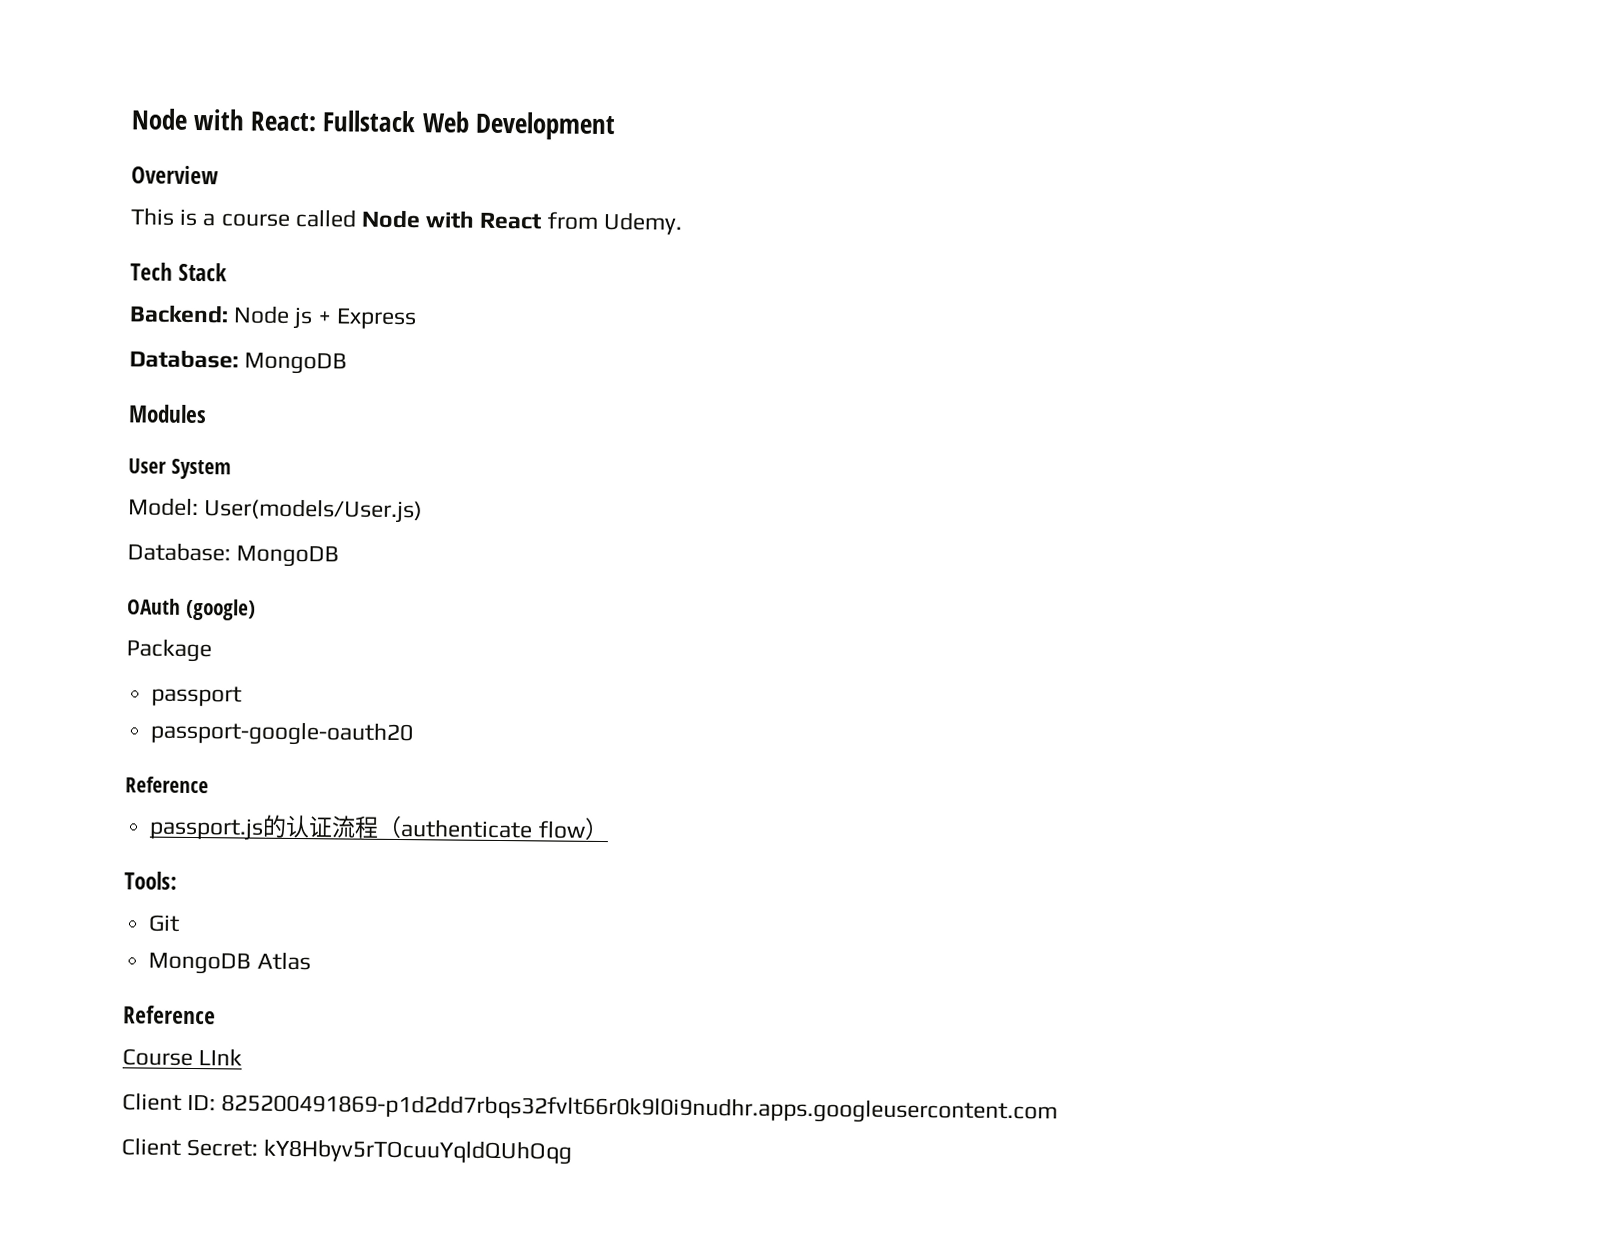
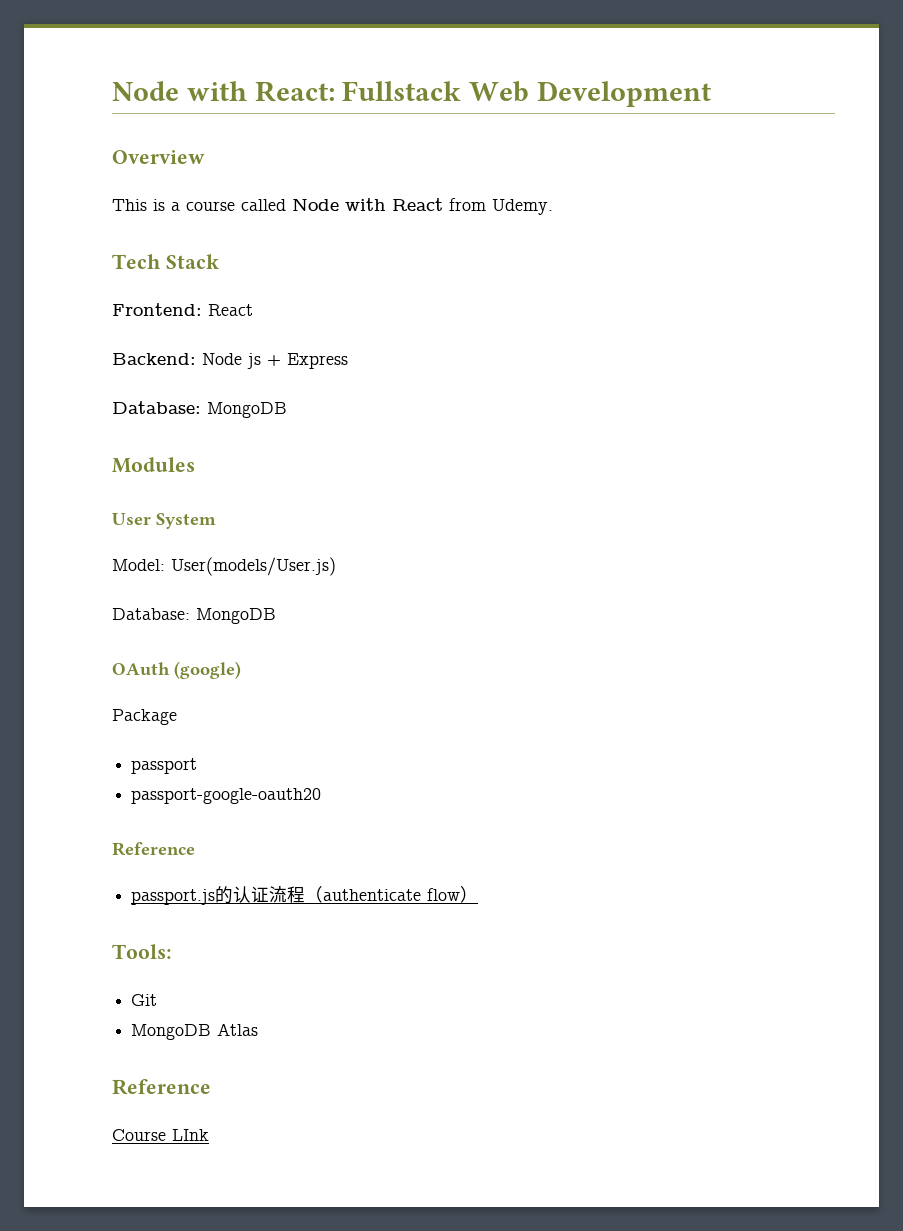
(228, 272) none -> [112,303,253,316] // Frontend: React
[122,1092,1059,1125] [121,1137,573,1165] // Client ID: 825200491869-p1d2dd7rbqs32fvlt66r0k9l0i9nudhr.apps.googleusercontent.com // Client Secret: kY8Hbyv5rTOcuuYqldQUhOqg -> (209, 1135) none

